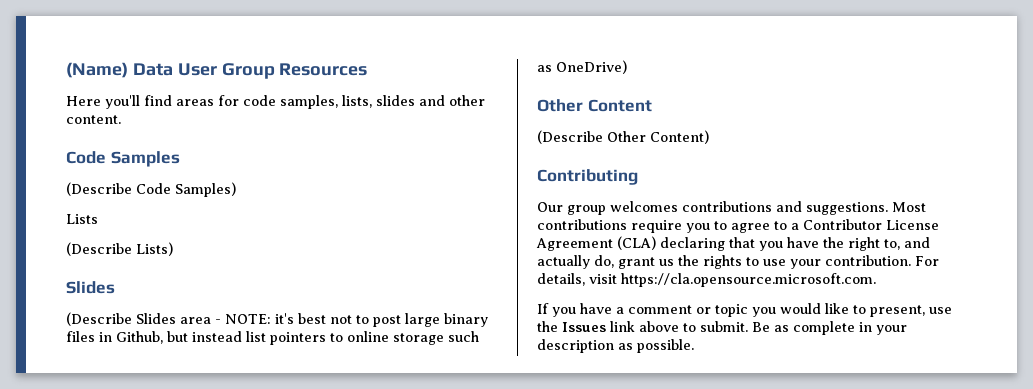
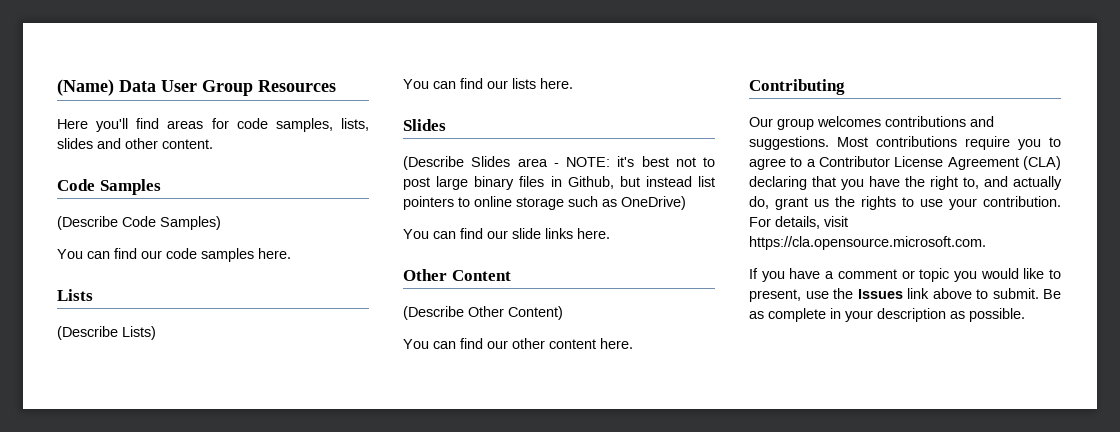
[66,214,98,224] [66,242,173,256] Lists // (Describe Lists) -> [57,248,291,262] [57,289,93,301] [57,326,156,340] [403,78,573,89] You can find our code samples here. // Lists // (Describe Lists) // You can find our lists here.
(627, 67) none -> [403,228,610,239] // You can find our slide links here.
(709, 137) none -> [403,338,633,349] // You can find our other content here.

